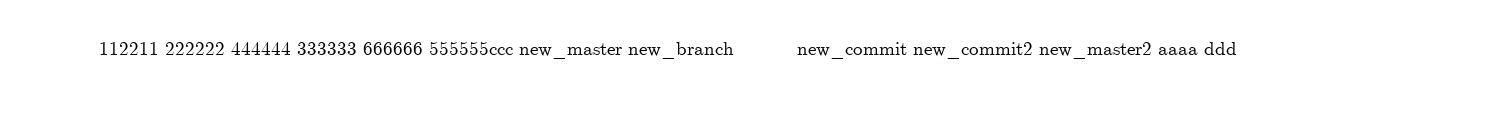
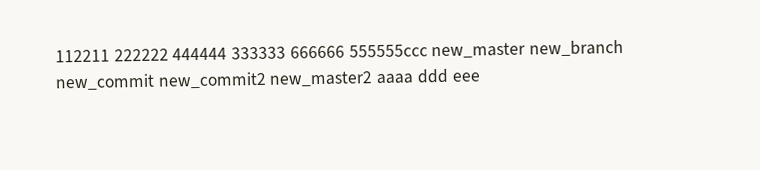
(1237, 48) none -> [451,72,480,82] eee

